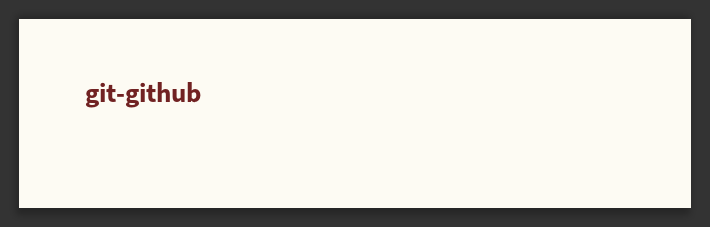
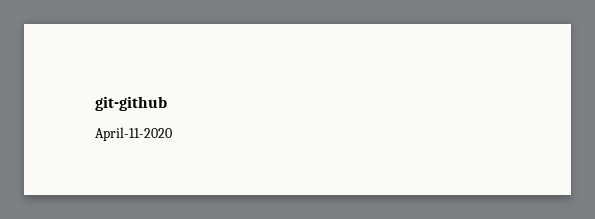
(201, 95) none -> [95,127,172,141] // April-11-2020

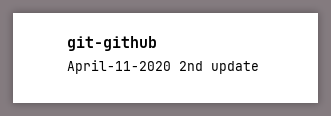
(172, 134) none -> [179,61,259,74] 2nd update

